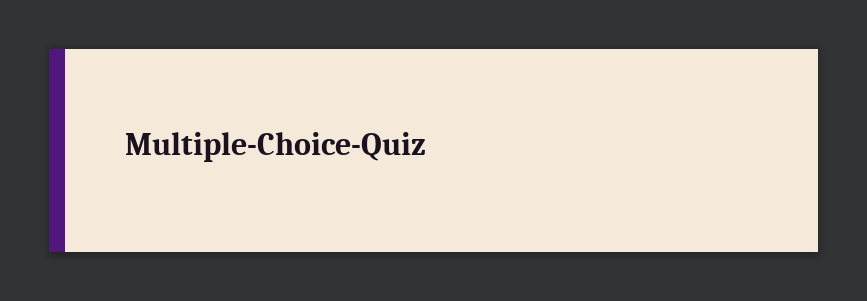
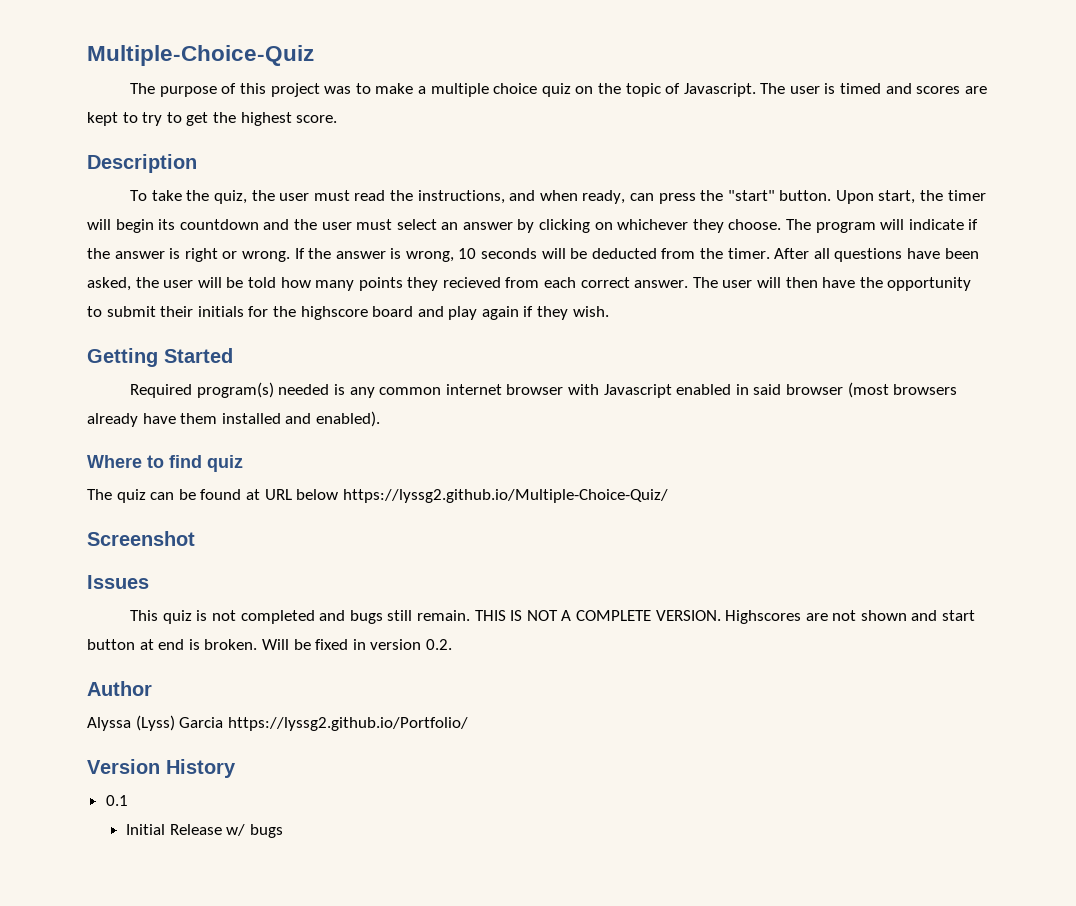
(426, 147) none -> [130,83,987,97] [87,112,338,126] [87,154,197,173] [130,190,986,204] [87,219,979,233] [87,248,979,262] [87,277,972,291] [87,306,609,320] [87,348,233,367] [130,382,958,398] [87,411,380,427] [87,455,243,472] [87,489,668,503] [87,531,195,546] [87,575,149,589] [130,610,976,624] [87,639,452,650] [87,681,152,696] [87,715,468,731] [87,759,236,778] [105,795,128,806] [126,824,283,838] // The purpose of this project was to make a multiple choice quiz on the topic of Javascript. The user is timed and scores are kept to try to get the highest score. // Description // To take the quiz, the user must read the instructions, and when ready, can press the "start" button. Upon start, the timer will begin its countdown and the user must select an answer by clicking on whichever they choose. The program will indicate if the answer is right or wrong. If the answer is wrong, 10 seconds will be deducted from the timer. After all questions have been asked, the user will be told how many points they recieved from each correct answer. The user will then have the opportunity to submit their initials for the highscore board and play again if they wish. // Getting Started // Required program(s) needed is any common internet browser with Javascript enabled in said browser (most browsers already have them installed and enabled). // Where to find quiz // The quiz can be found at URL below https://lyssg2.github.io/Multiple-Choice-Quiz/ // Screenshot // Issues // This quiz is not completed and bugs still remain. THIS IS NOT A COMPLETE VERSION. Highscores are not shown and start button at end is broken. Will be fixed in version 0.2. // Author // Alyssa (Lyss) Garcia https://lyssg2.github.io/Portfolio/ // Version History // 0.1 // Initial Release w/ bugs

